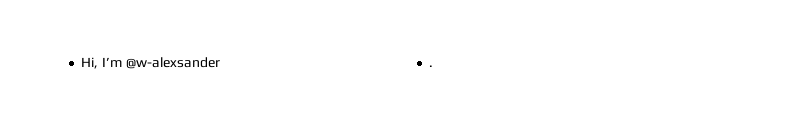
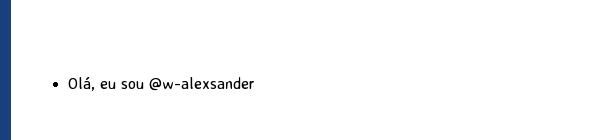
[81,57,123,69] Hi, I’m -> [67,77,144,91] Olá, eu sou
[429,65,434,67] // . -> (255, 84) none

